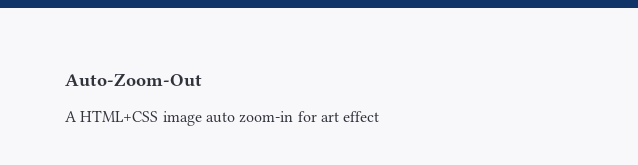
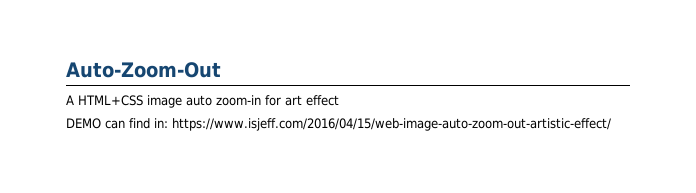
(380, 116) none -> [66,118,611,131] // DEMO can find in: https://www.isjeff.com/2016/04/15/web-image-auto-zoom-out-artistic-effect/

